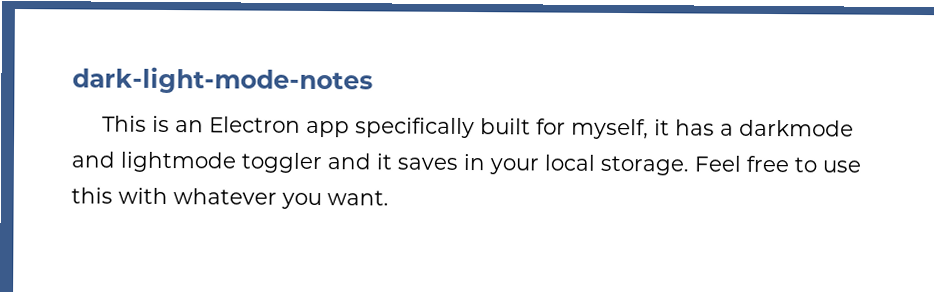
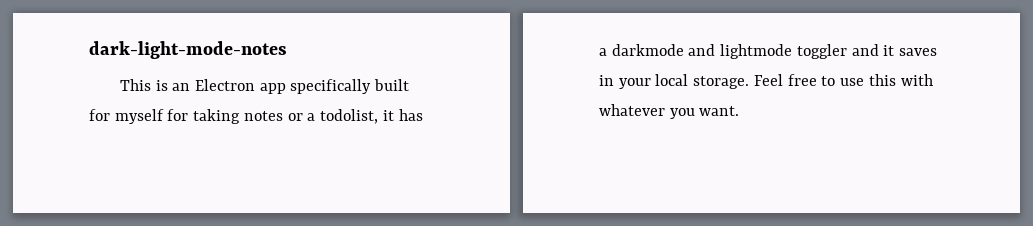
[570,118,649,140] myself, -> [114,109,379,124] myself for taking notes or a todolist,

